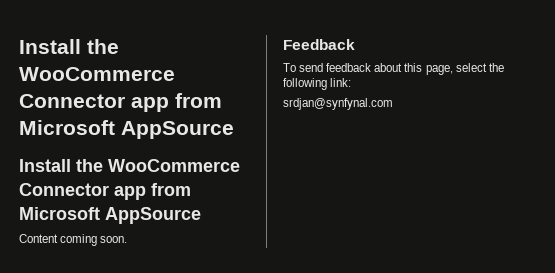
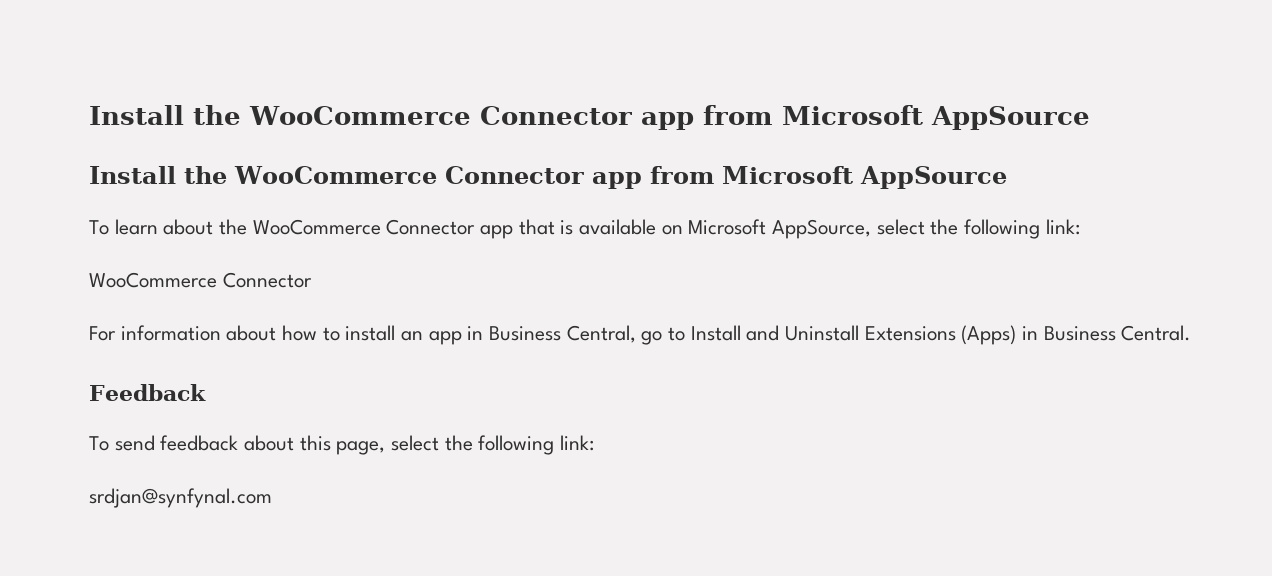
[19,234,128,246] Content coming soon. -> [89,219,1080,239] [89,272,312,288] [89,325,1192,345] To learn about the WooCommerce Connector app that is available on Microsoft AppSource, select the following link: // WooCommerce Connector // For information about how to install an app in Business Central, go to Install and Uninstall Extensions (Apps) in Business Central.

